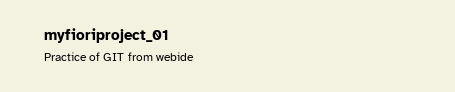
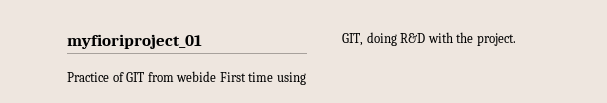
(194, 56) none -> [219,72,306,85] [342,32,516,46] First time using GIT, doing R&D with the project.

